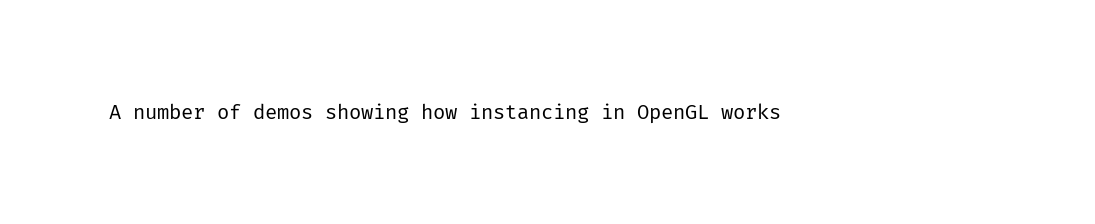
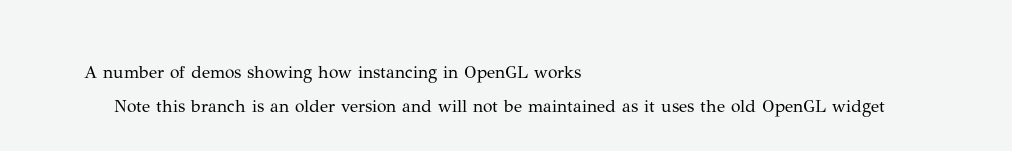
(781, 111) none -> [114,100,886,117] // Note this branch is an older version and will not be maintained as it uses the old OpenGL widget

